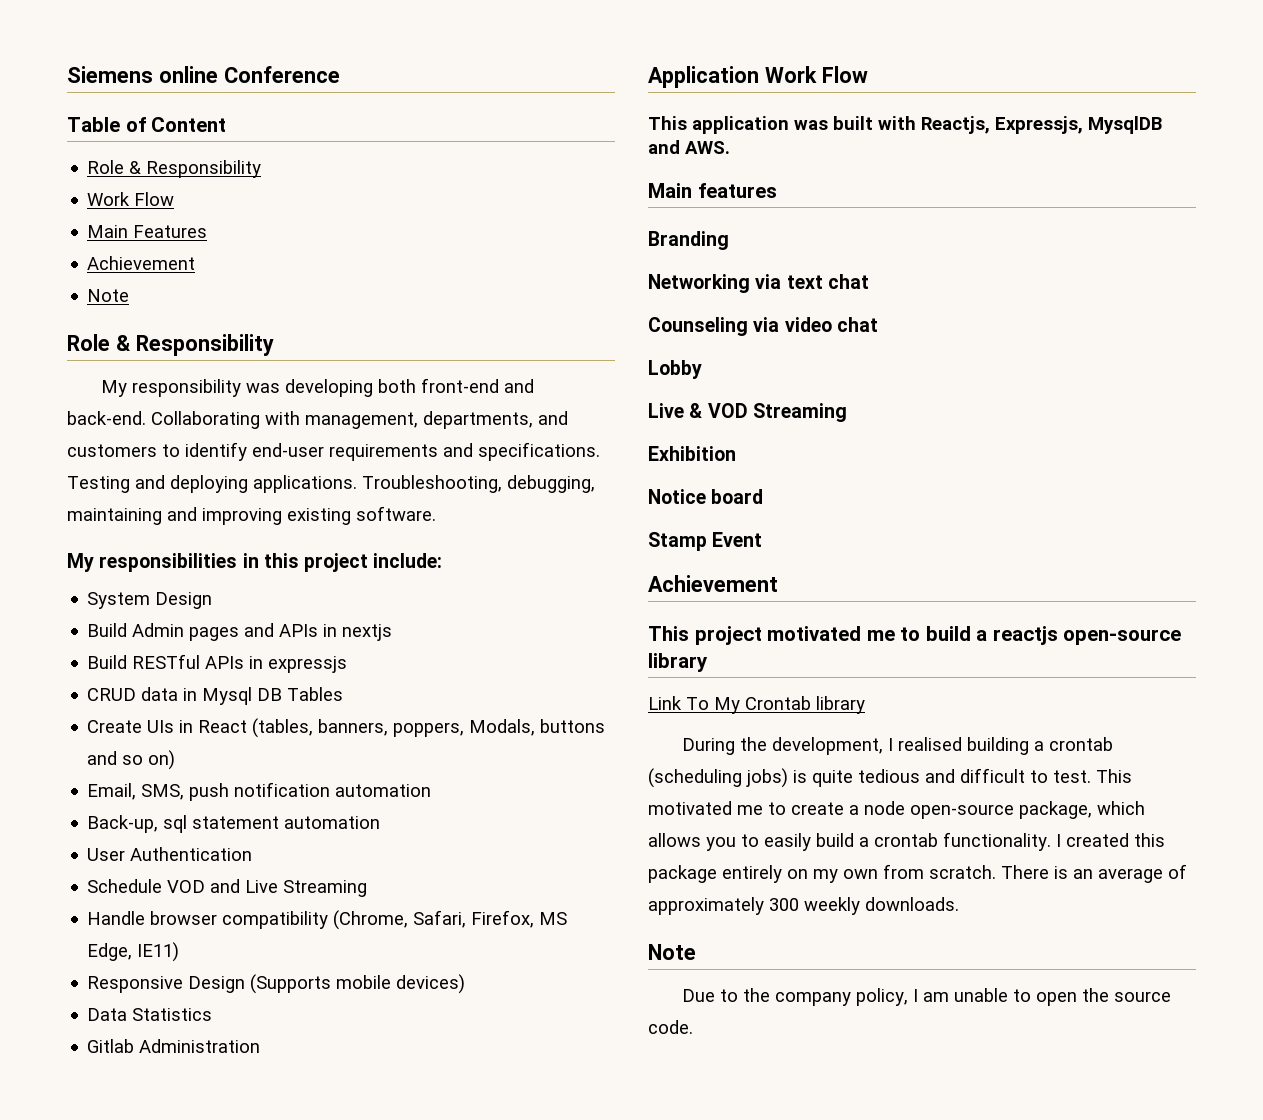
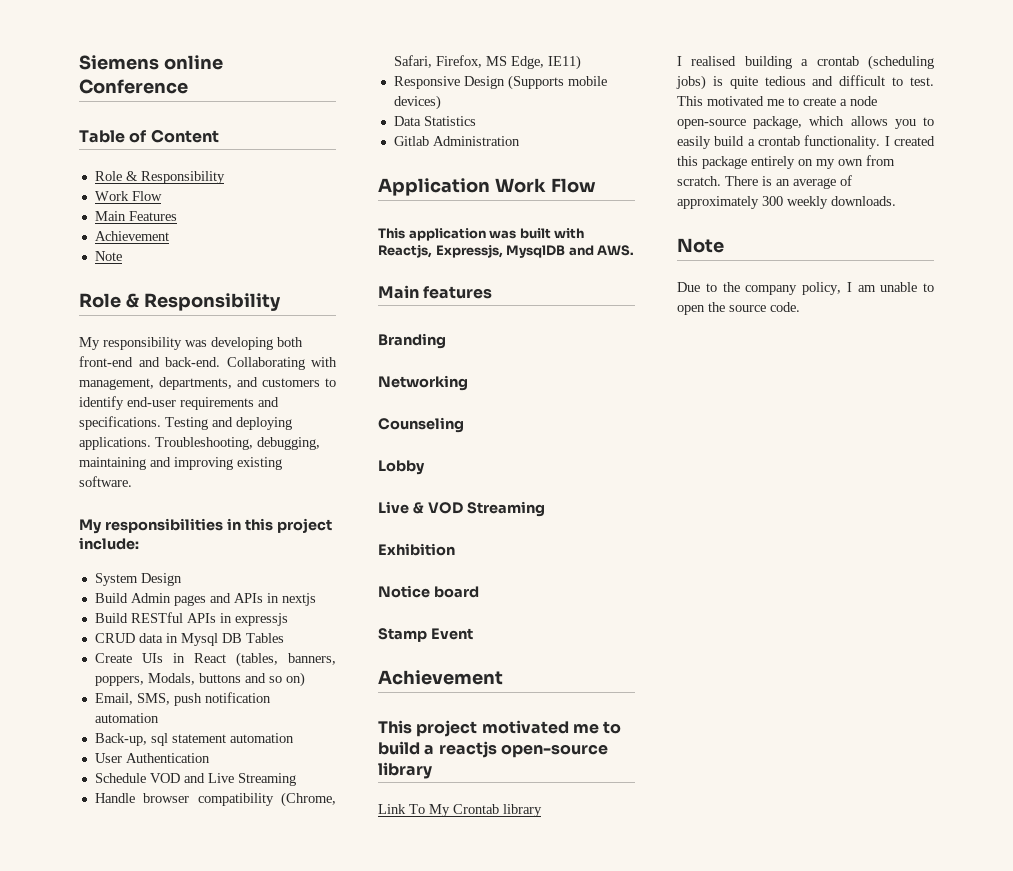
[755,274,869,289] [648,317,878,336] via text chat // Counseling via video chat -> [378,417,464,433] // Counseling
[682,737,884,755] During the development, -> (542, 810) none

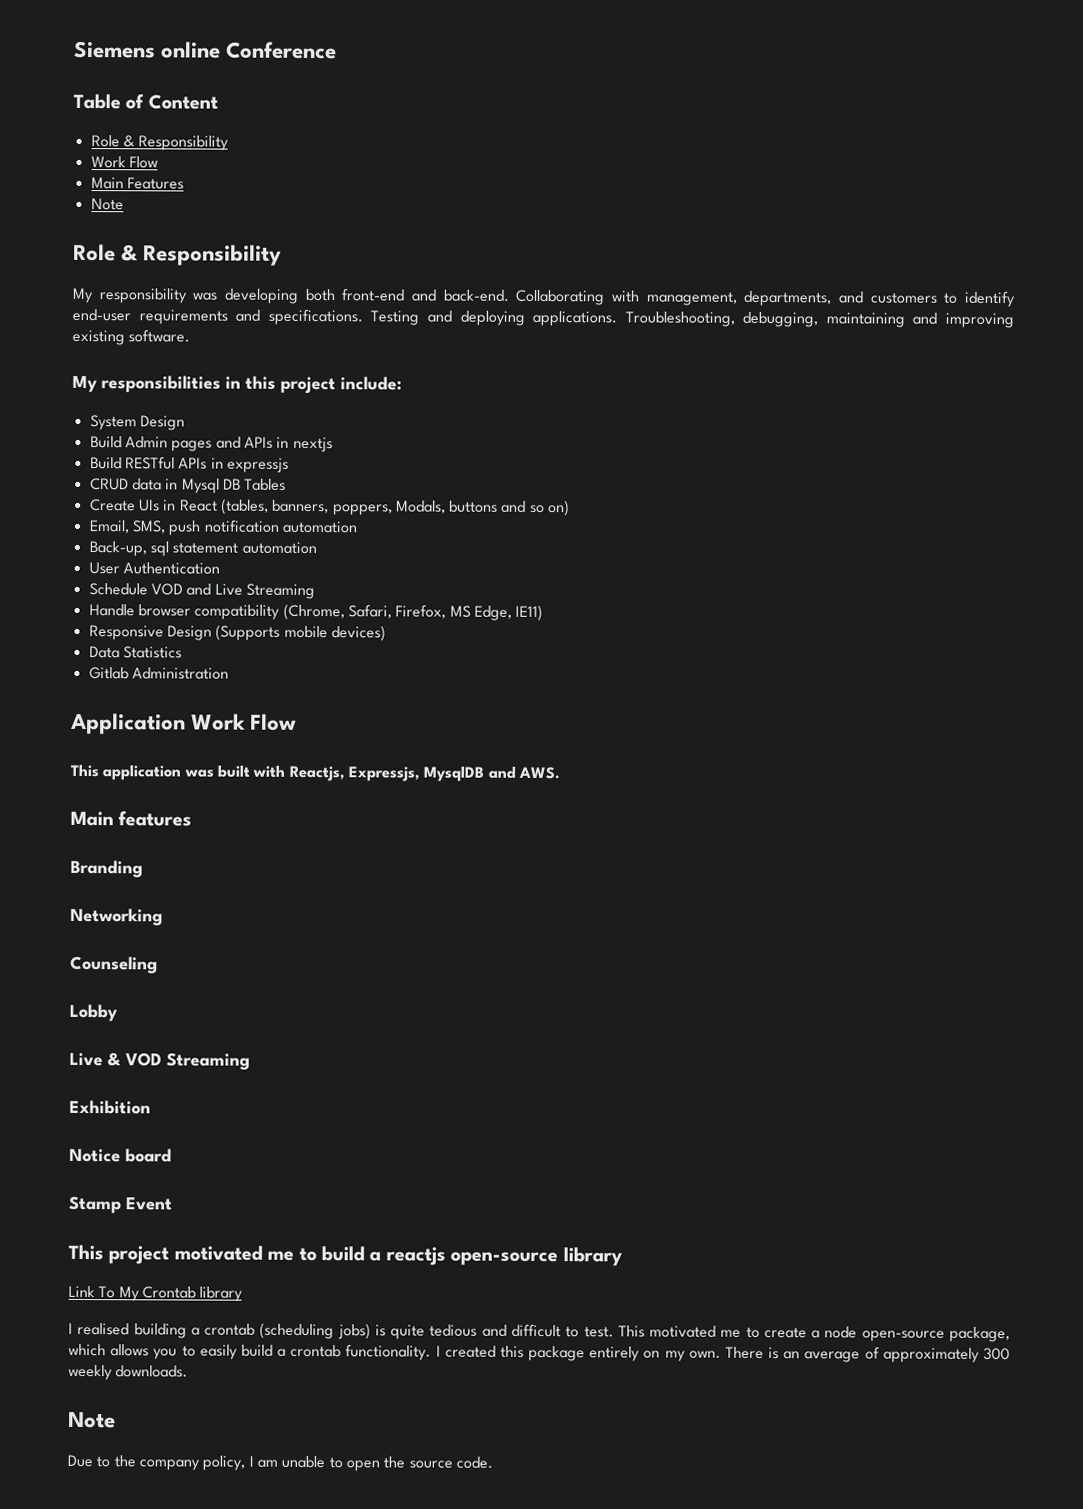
[94,231,169,241] // Achievement -> (184, 183) none
[378,670,503,685] // Achievement -> (173, 1204) none
[838,155,895,166] [677,176,721,186] own from scratch. -> [688,1350,721,1359] own.

